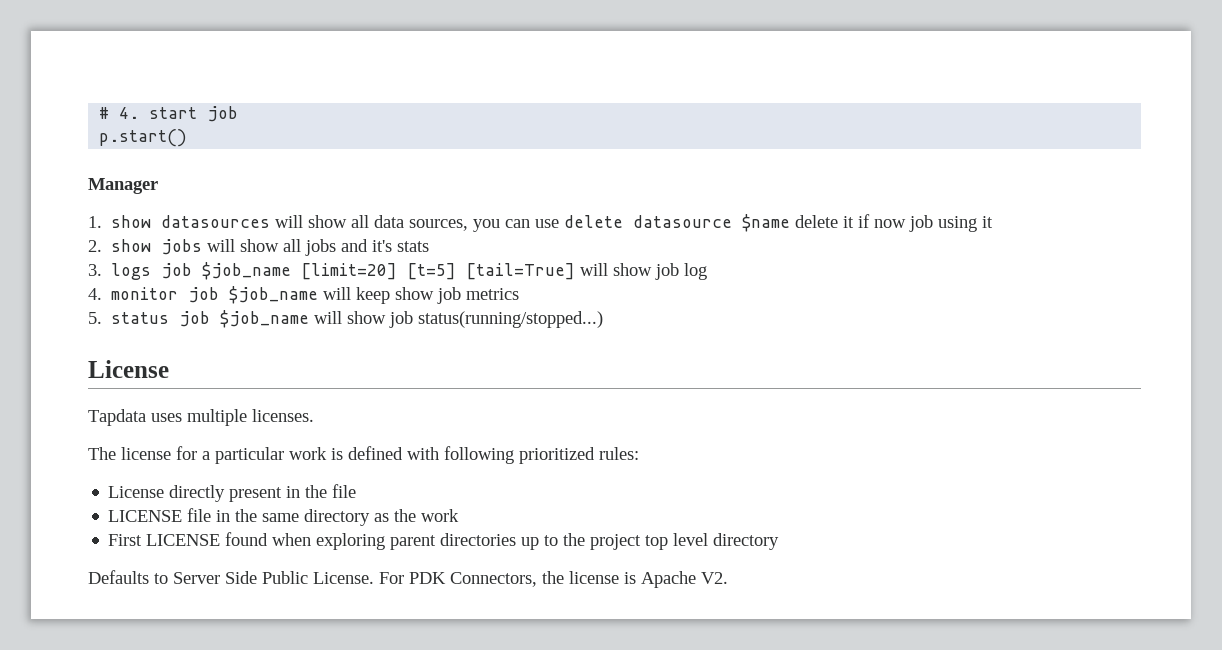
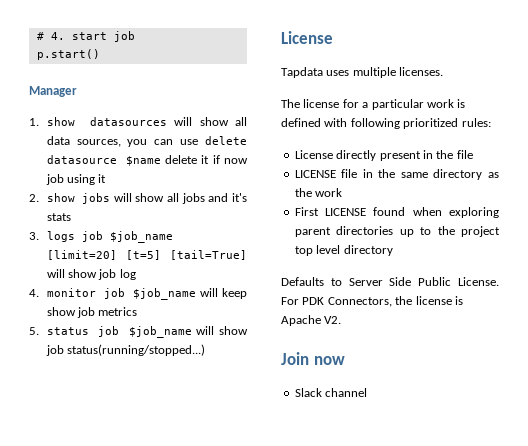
(728, 578) none -> [281,352,345,365] [294,388,368,397] // Join now // Slack channel

